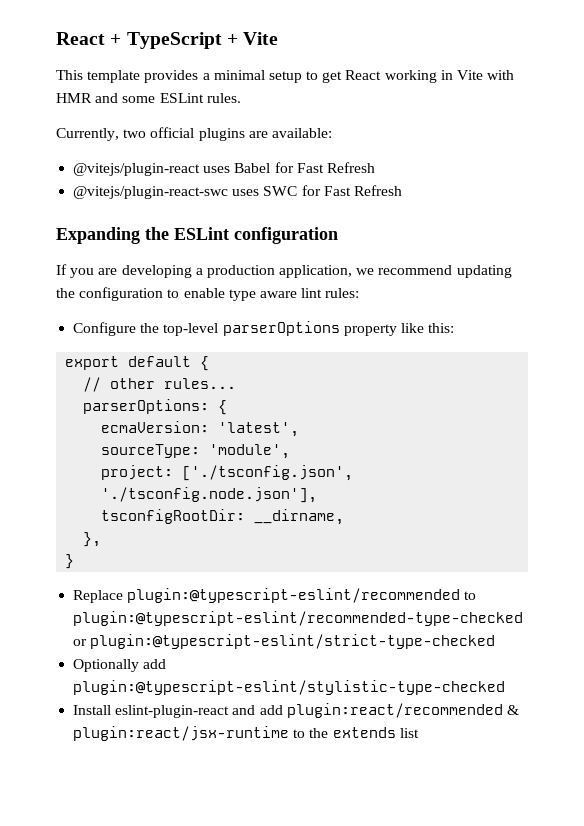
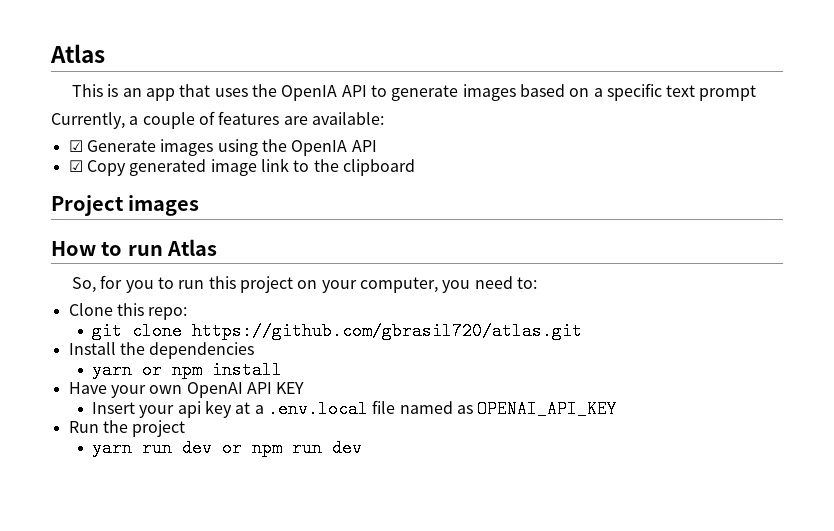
[56,32,279,49] [56,70,515,83] [56,93,241,103] [56,127,332,141] [73,162,375,176] [73,185,402,199] [56,227,338,244] [56,264,512,278] [56,287,360,301] [73,321,455,336] [65,356,210,371] [83,377,237,392] [83,399,228,415] [101,421,300,437] [101,444,291,459] [101,465,354,481] [101,487,318,503] [101,509,345,525] [83,532,102,547] [65,554,75,569] [73,588,477,603] [73,611,524,626] [73,634,496,649] [73,659,167,672] [73,680,506,695] [73,703,519,718] [73,726,419,741] React + TypeScript + Vite // This template provides a minimal setup to get React working in Vite with HMR and some ESLint rules. // Currently, two official plugins are available: // @vitejs/plugin-react uses Babel for Fast Refresh // @vitejs/plugin-react-swc uses SWC for Fast Refresh // Expanding the ESLint configuration // If you are developing a production application, we recommend updating the configuration to enable type aware lint rules: // Configure the top-level parserOptions property like this: // export default { // // other rules... // parserOptions: { // ecmaVersion: 'latest', // sourceType: 'module', // project: ['./tsconfig.json', './tsconfig.node.json'], // tsconfigRootDir: __dirname, // }, // } // Replace plugin:@typescript-eslint/recommended to plugin:@typescript-eslint/recommended-type-checked or plugin:@typescript-eslint/strict-type-checked // Optionally add plugin:@typescript-eslint/stylistic-type-checked // Install eslint-plugin-react and add plugin:react/recommended & plugin:react/jsx-runtime to the extends list -> [50,44,105,63] [72,83,757,101] [51,111,384,129] [68,139,377,156] [68,158,415,176] [51,195,200,216] [51,239,218,256] [72,275,537,293] [68,303,188,320] [92,322,583,340] [68,342,255,359] [92,361,283,379] [68,382,305,398] [92,400,618,418] [68,420,186,437] [92,439,363,457] Atlas // This is an app that uses the OpenIA API to generate images based on a specific text prompt // Currently, a couple of features are available: // ☑ Generate images using the OpenIA API // ☑ Copy generated image link to the clipboard // Project images // How to run Atlas // So, for you to run this project on your computer, you need to: // Clone this repo: // git clone https://github.com/gbrasil720/atlas.git // Install the dependencies // yarn or npm install // Have your own OpenAI API KEY // Insert your api key at a .env.local file named as OPENAI_API_KEY // Run the project // yarn run dev or npm run dev

